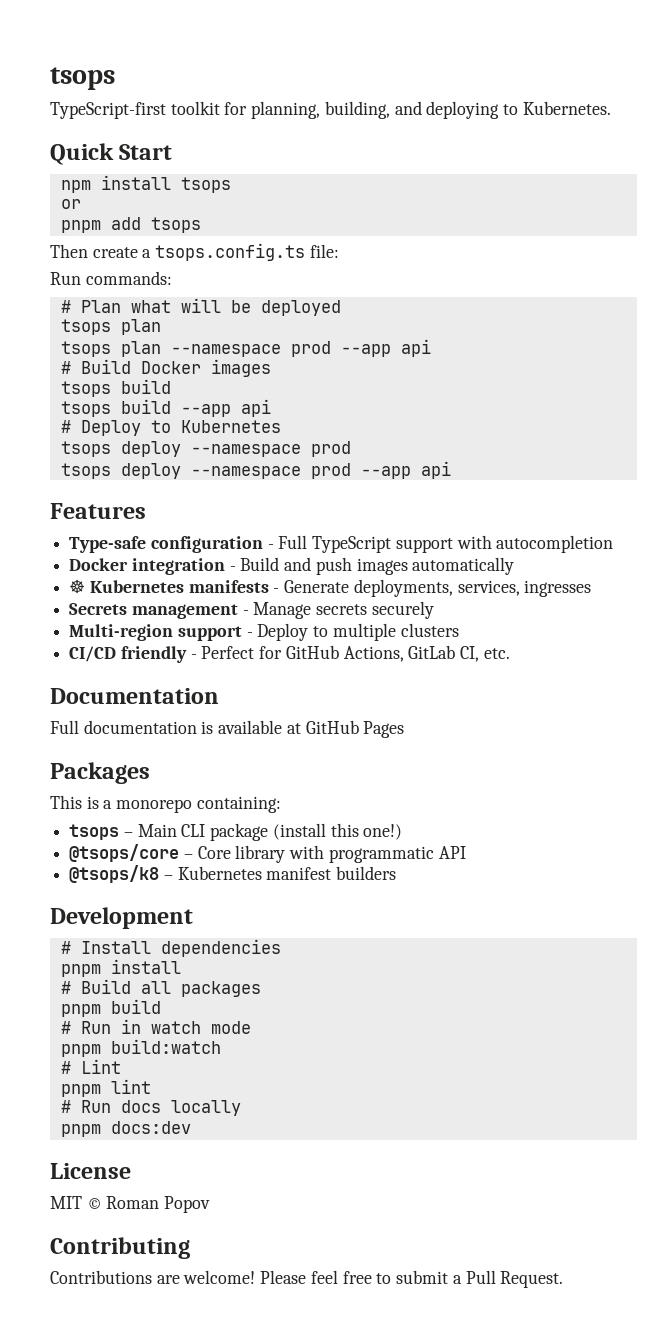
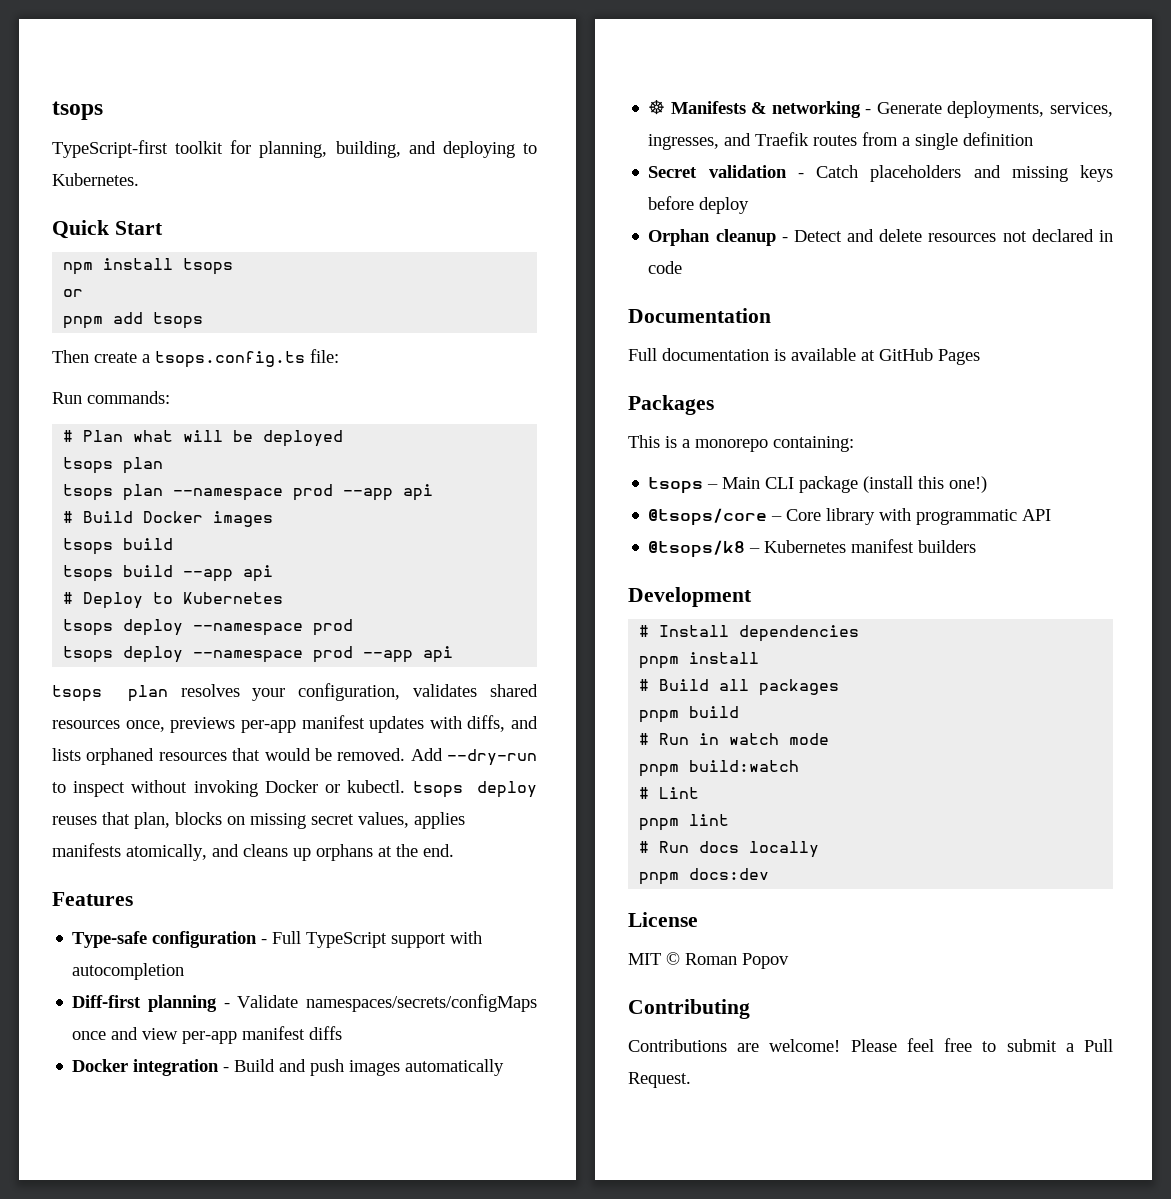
(451, 470) none -> [52,683,538,702] [52,715,538,733] [52,748,537,766] [52,780,537,798] [52,812,465,829] [52,843,454,861] // tsops plan resolves your configuration, validates shared resources once, previews per-app manifest updates with diffs, and lists orphaned resources that would be removed. Add --dry-run to inspect without invoking Docker or kubectl. tsops deploy reuses that plan, blocks on missing secret values, applies manifests atomically, and cleans up orphans at the end.
(614, 544) none -> [72,994,537,1012] [72,1026,343,1044] // Diff-first planning - Validate namespaces/secrets/configMaps once and view per-app manifest diffs
[89,580,269,593] Kubernetes manifests -> [670,101,861,118] Manifests & networking
[524,580,592,597] [69,601,434,619] [69,623,459,641] [69,645,510,663] ingresses // Secrets management - Manage secrets securely // Multi-region support - Deploy to multiple clusters // CI/CD friendly - Perfect for GitHub Actions, GitLab CI, etc. -> [648,132,1034,150] [648,165,1113,182] [648,196,750,214] [648,229,1113,246] [648,261,683,274] ingresses, and Traefik routes from a single definition // Secret validation - Catch placeholders and missing keys before deploy // Orphan cleanup - Detect and delete resources not declared in code

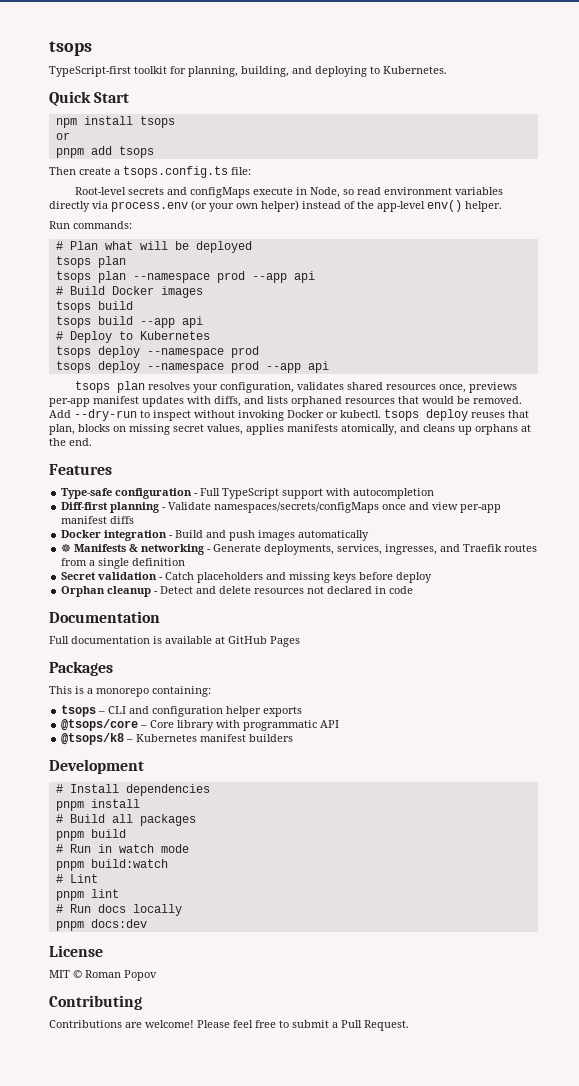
(339, 356) none -> [75,187,504,198] [49,200,502,212] // Root-level secrets and configMaps execute in Node, so read environment variables directly via process.env (or your own helper) instead of the app-level env() helper.
[722,476,988,493] Main CLI package (install this one!) -> [108,706,303,717] CLI and configuration helper exports

